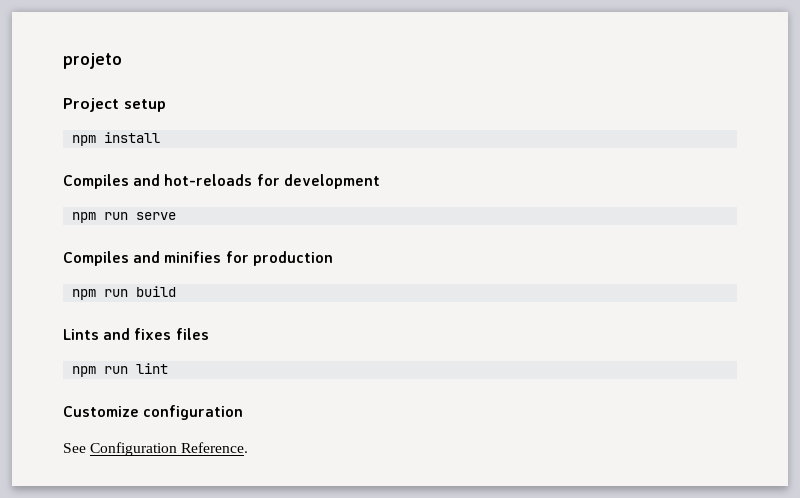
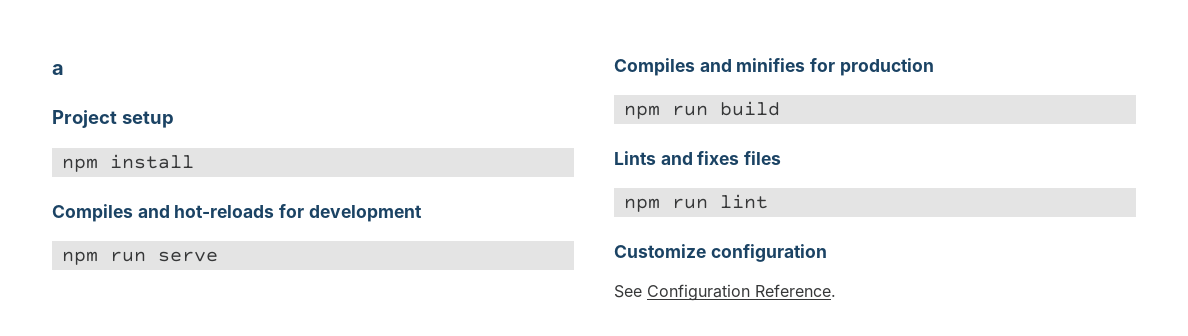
[63,53,122,69] projeto -> [52,64,64,75] a

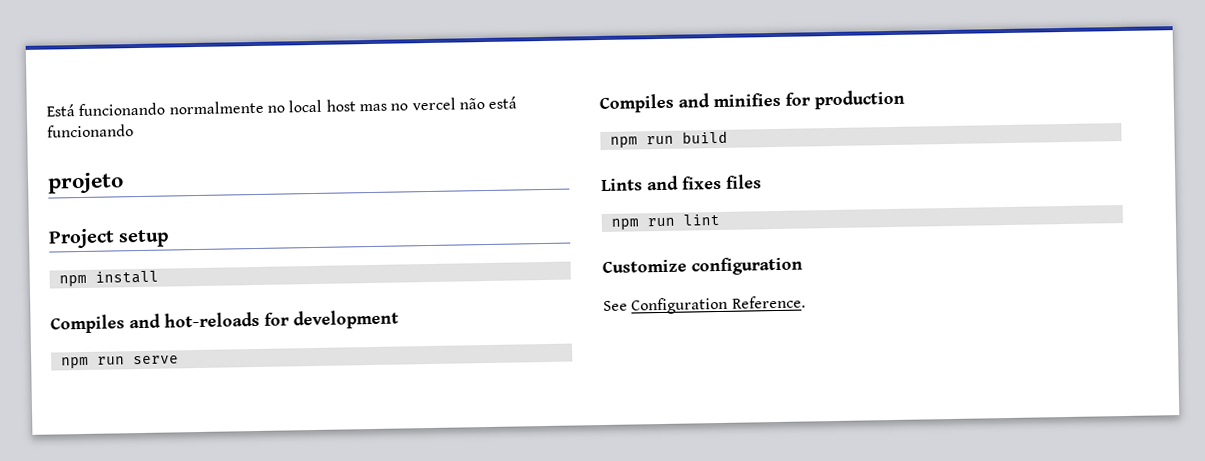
[52,64,64,75] a -> [46,96,518,117] [47,124,134,138] [47,172,124,194] Está funcionando normalmente no local host mas no vercel não está funcionando // projeto

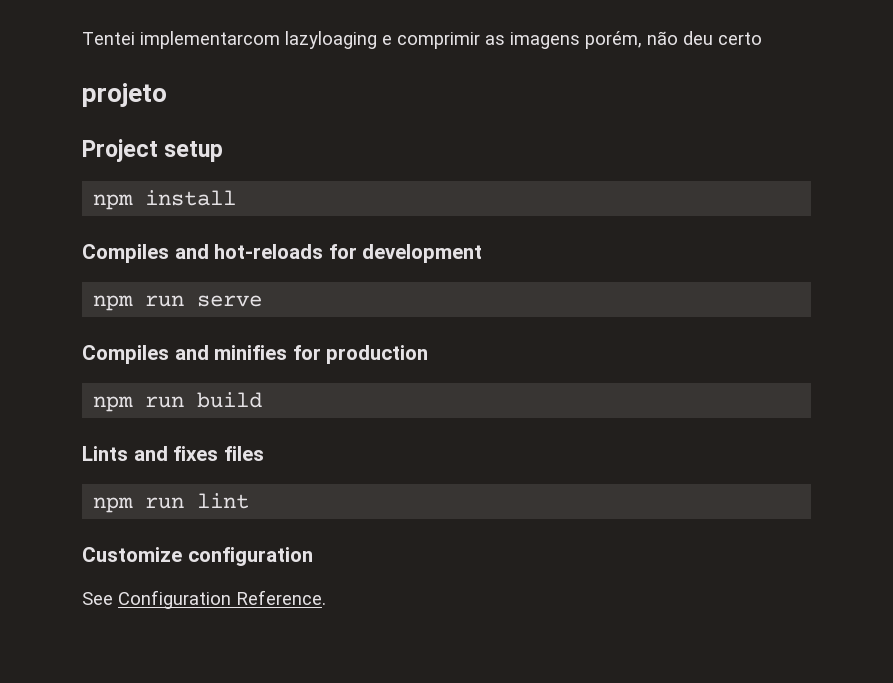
[46,96,518,117] [47,124,134,138] Está funcionando normalmente no local host mas no vercel não está funcionando -> [82,31,762,49] Tentei implementarcom lazyloaging e comprimir as imagens porém, não deu certo

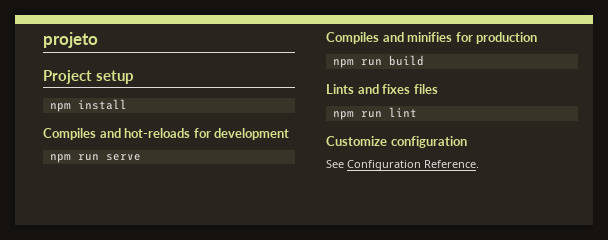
[82,31,762,49] Tentei implementarcom lazyloaging e comprimir as imagens porém, não deu certo // -> (43, 40) none

